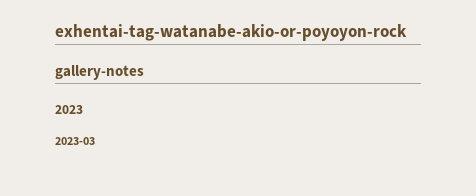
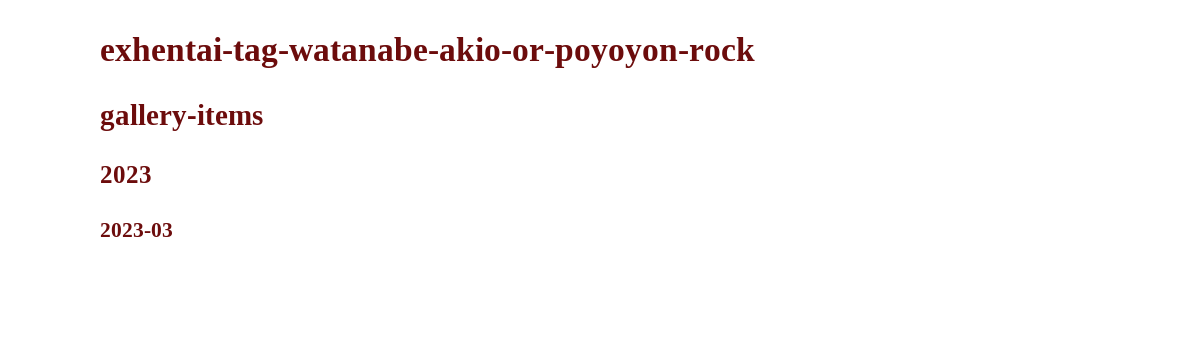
[55,65,144,80] gallery-notes -> [100,104,263,131] gallery-items

